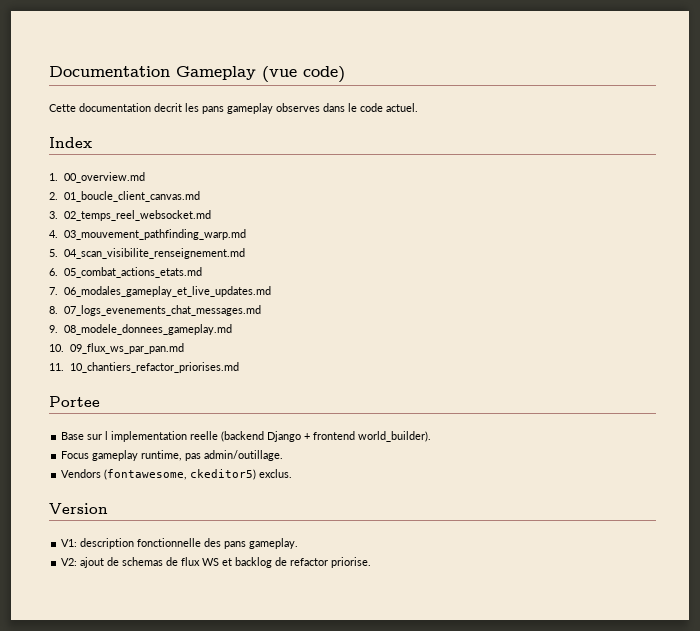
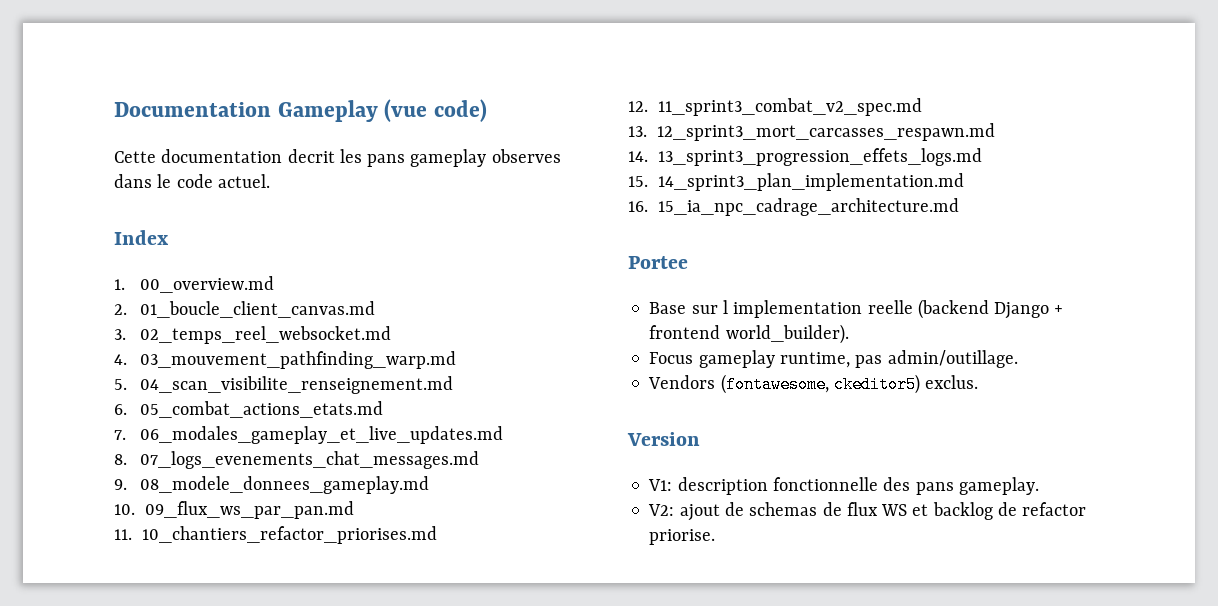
(239, 367) none -> [628,98,922,116] [628,123,995,141] [628,148,982,166] [628,173,964,191] [628,198,959,216] // 12. 11_sprint3_combat_v2_spec.md // 13. 12_sprint3_mort_carcasses_respawn.md // 14. 13_sprint3_progression_effets_logs.md // 15. 14_sprint3_plan_implementation.md // 16. 15_ia_npc_cadrage_architecture.md

